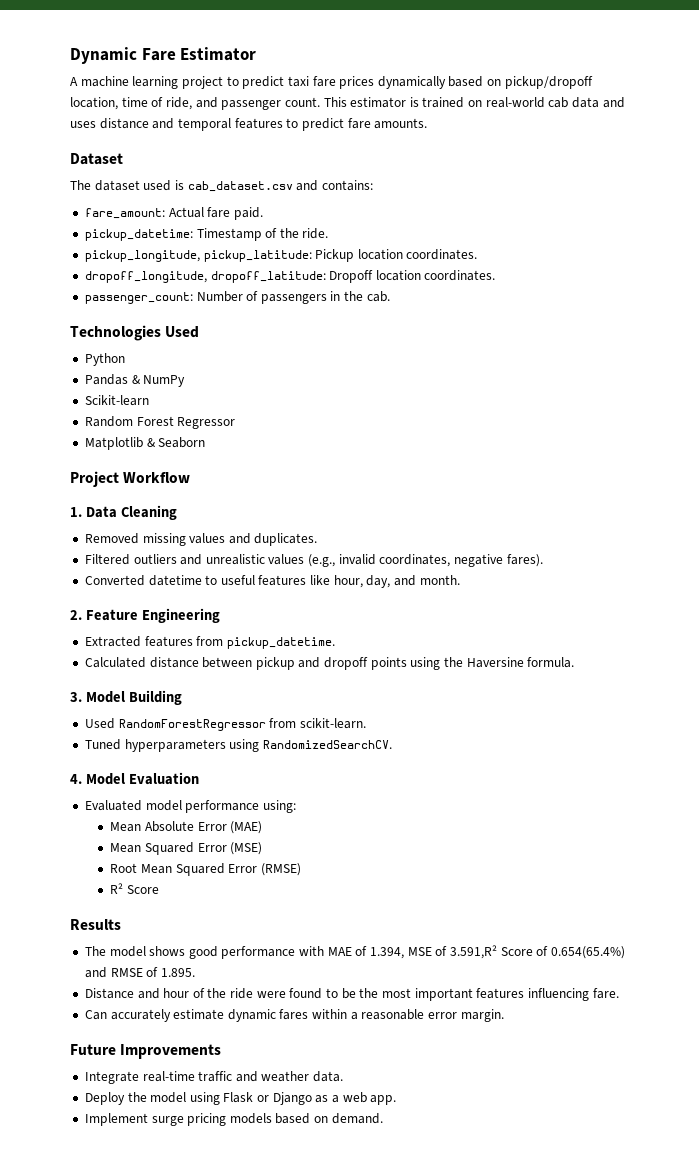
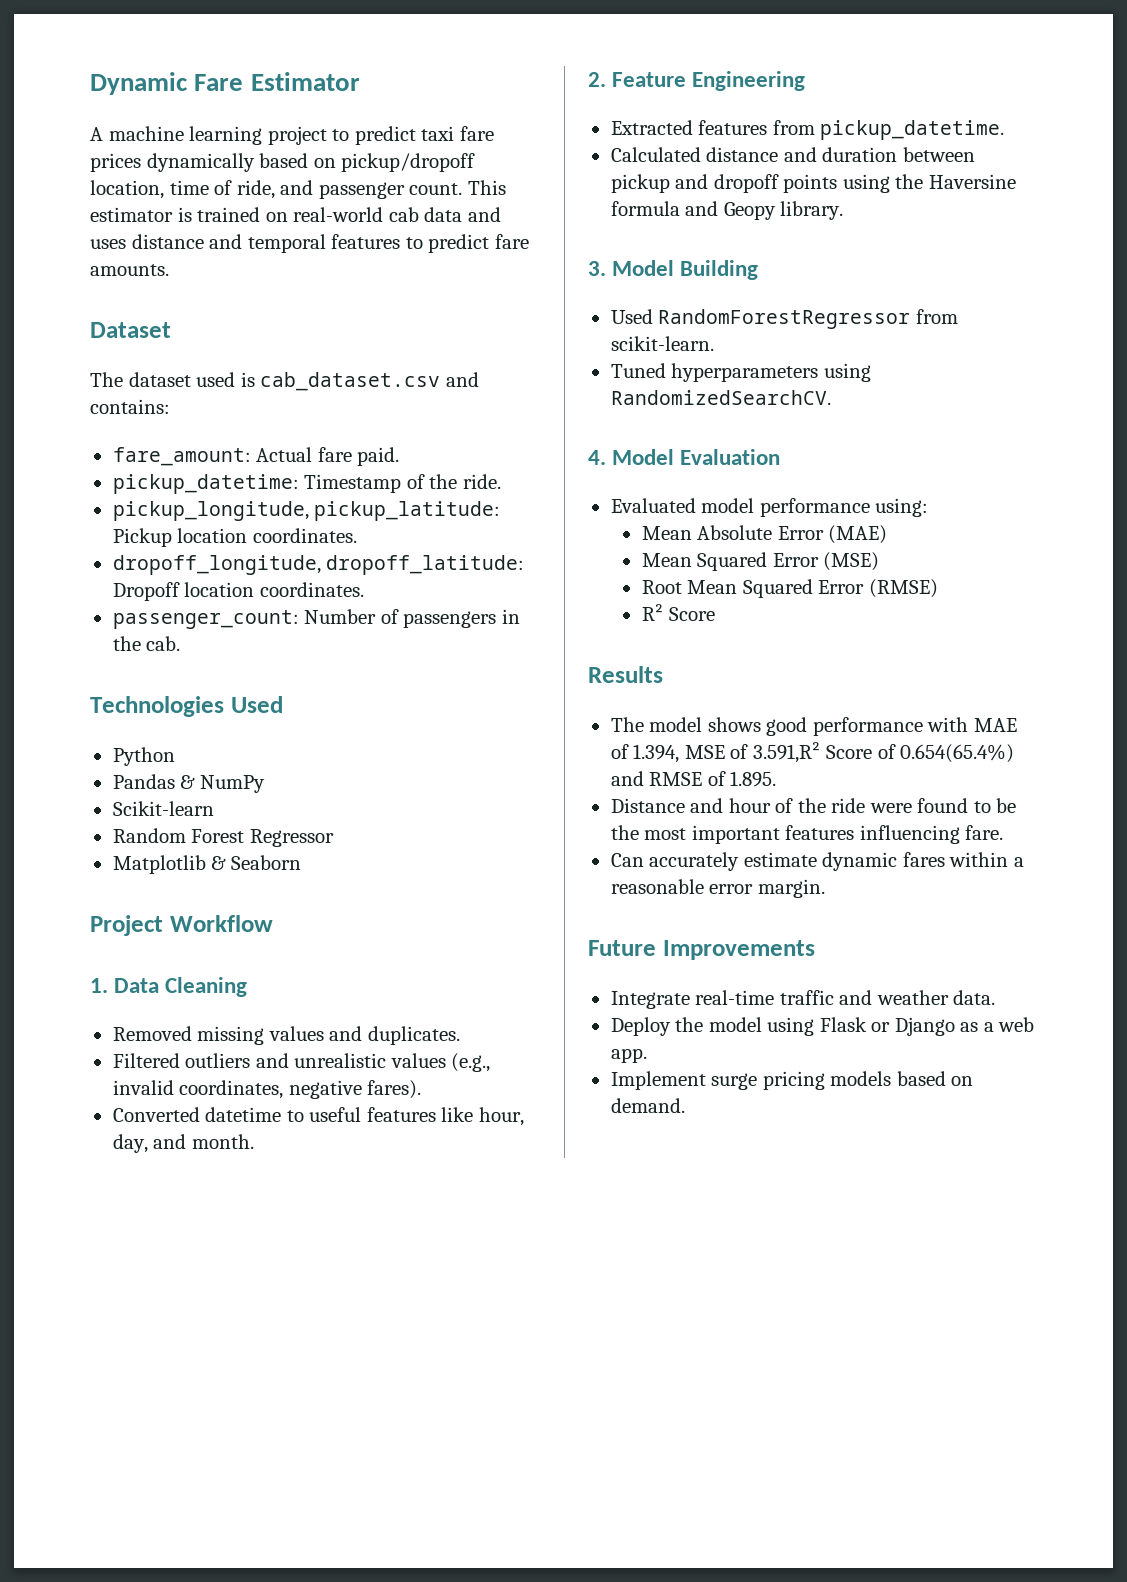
(199, 662) none -> [783,147,898,162] and duration
[527,657,575,668] formula. -> [610,201,844,220] formula and Geopy library.

